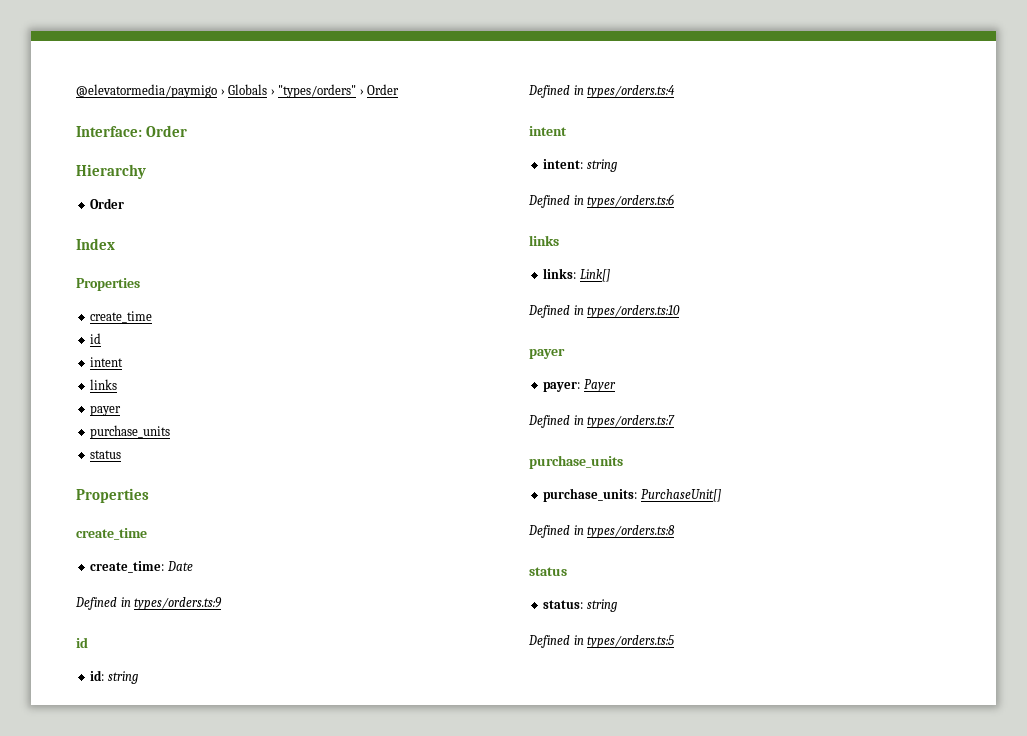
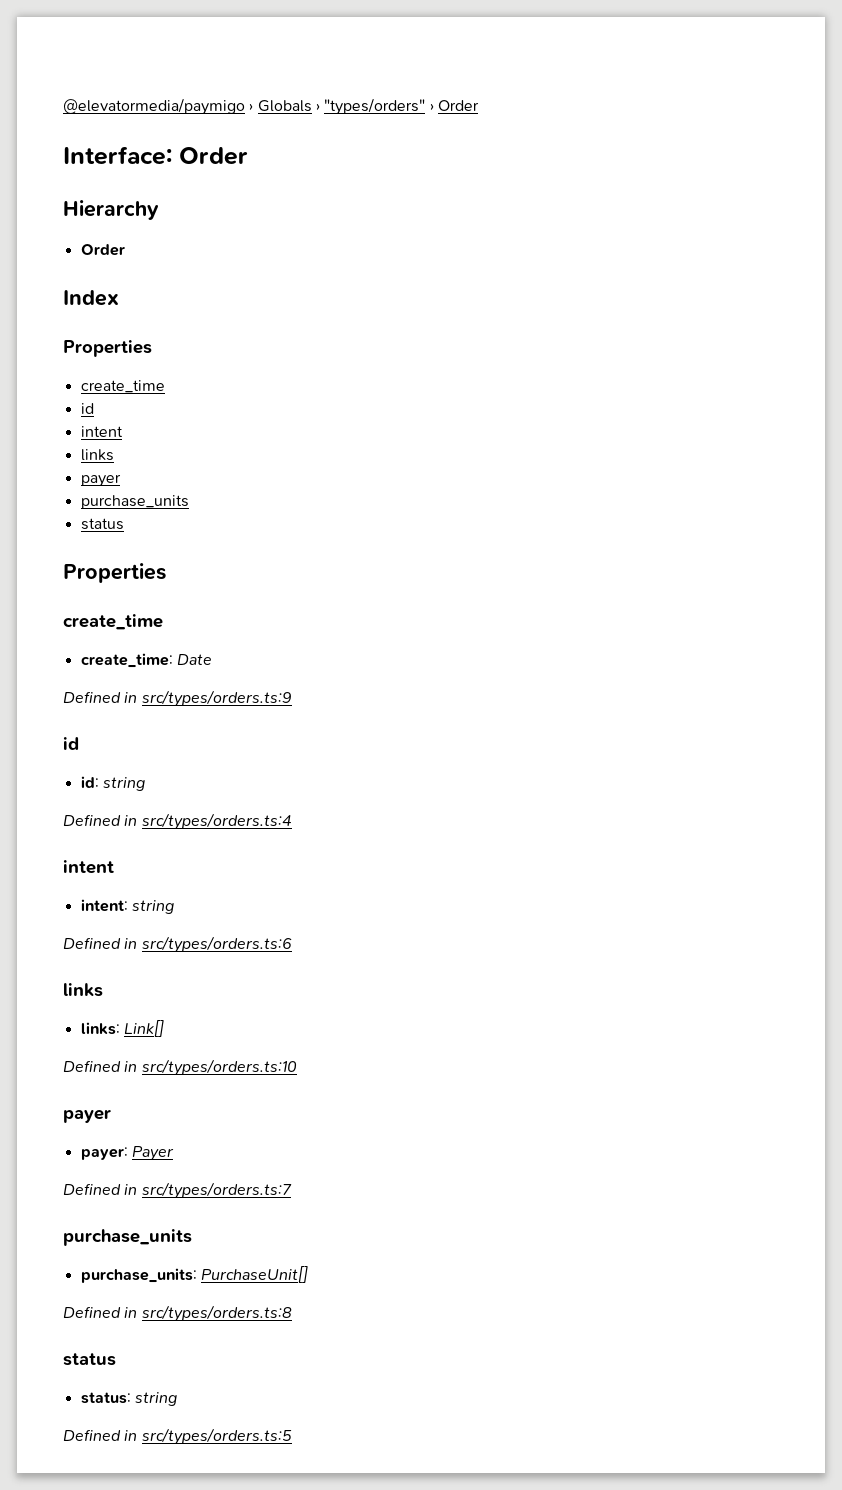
[134,597,223,610] types/orders.ts:9 -> [141,690,292,707] src/types/orders.ts:9
[587,85,676,98] types/orders.ts:4 -> [141,813,292,830] src/types/orders.ts:4
[587,194,675,208] types/orders.ts:6 -> [141,936,292,953] src/types/orders.ts:6
[587,305,681,318] types/orders.ts:10 -> [141,1059,297,1076] src/types/orders.ts:10
[587,415,676,428] types/orders.ts:7 -> [141,1182,292,1199] src/types/orders.ts:7
[587,525,676,538] types/orders.ts:8 -> [141,1305,292,1322] src/types/orders.ts:8
[587,635,675,648] types/orders.ts:5 -> [141,1428,292,1445] src/types/orders.ts:5

